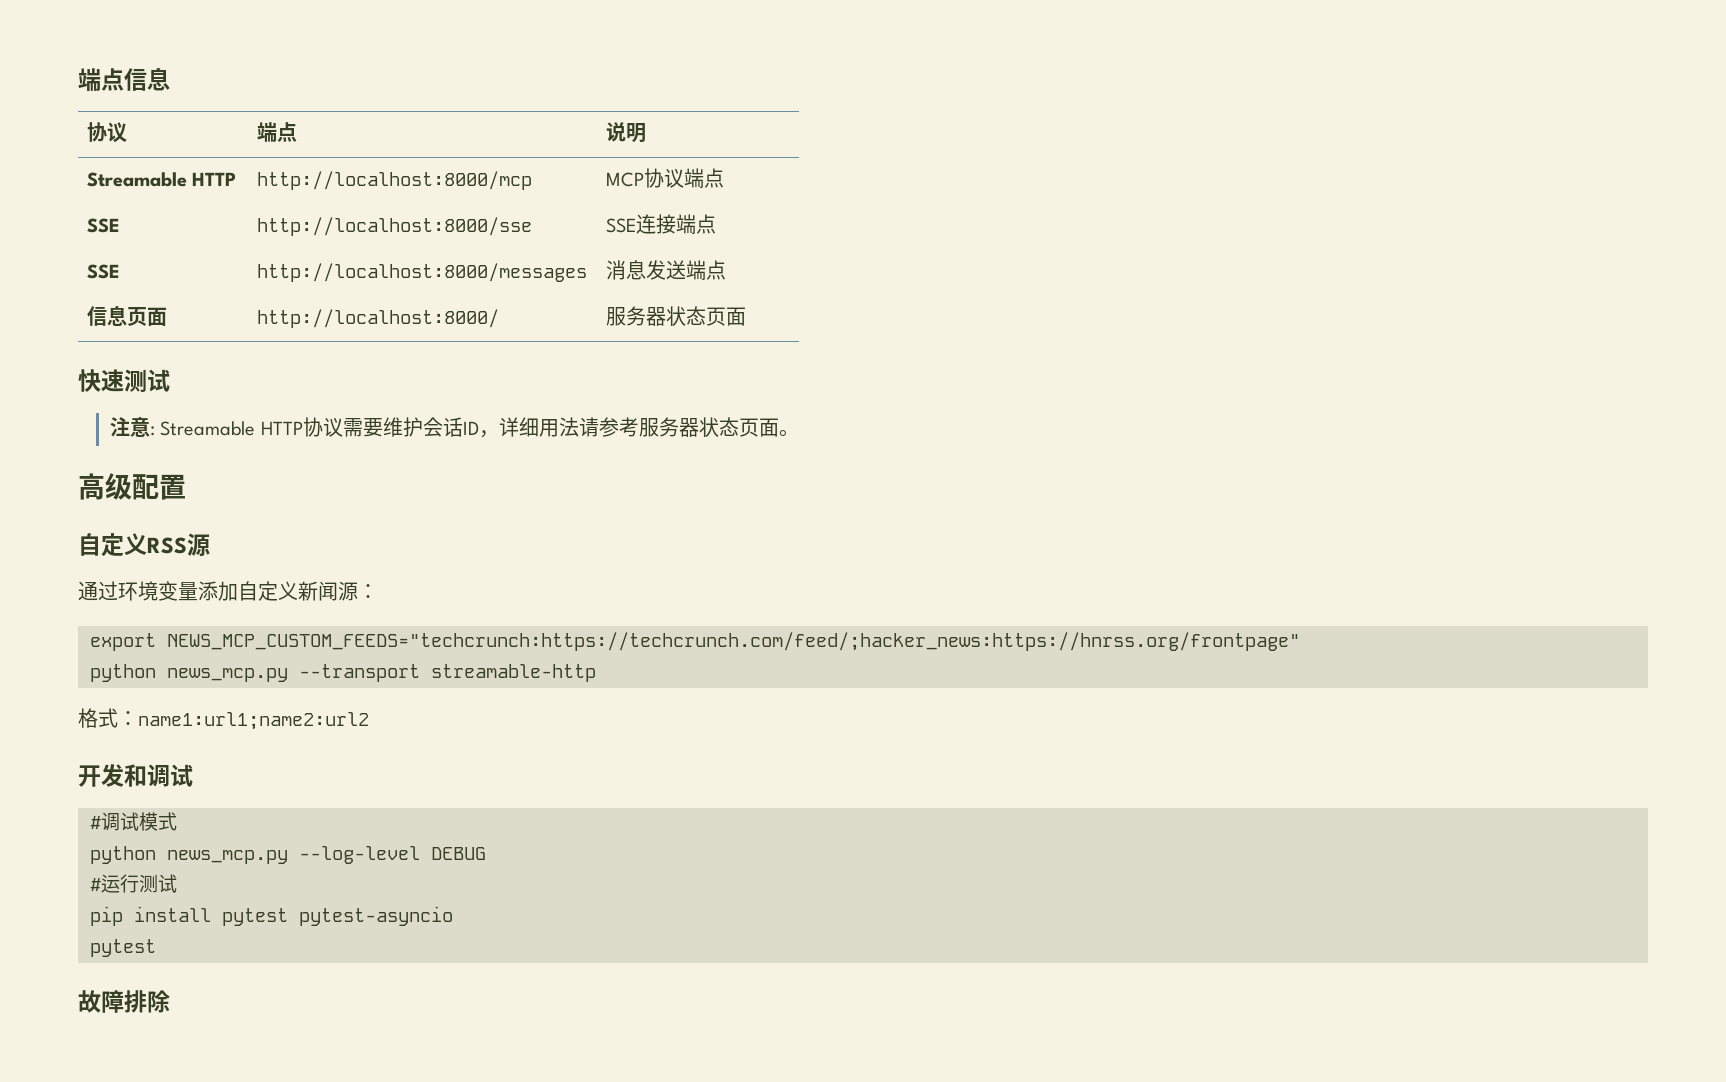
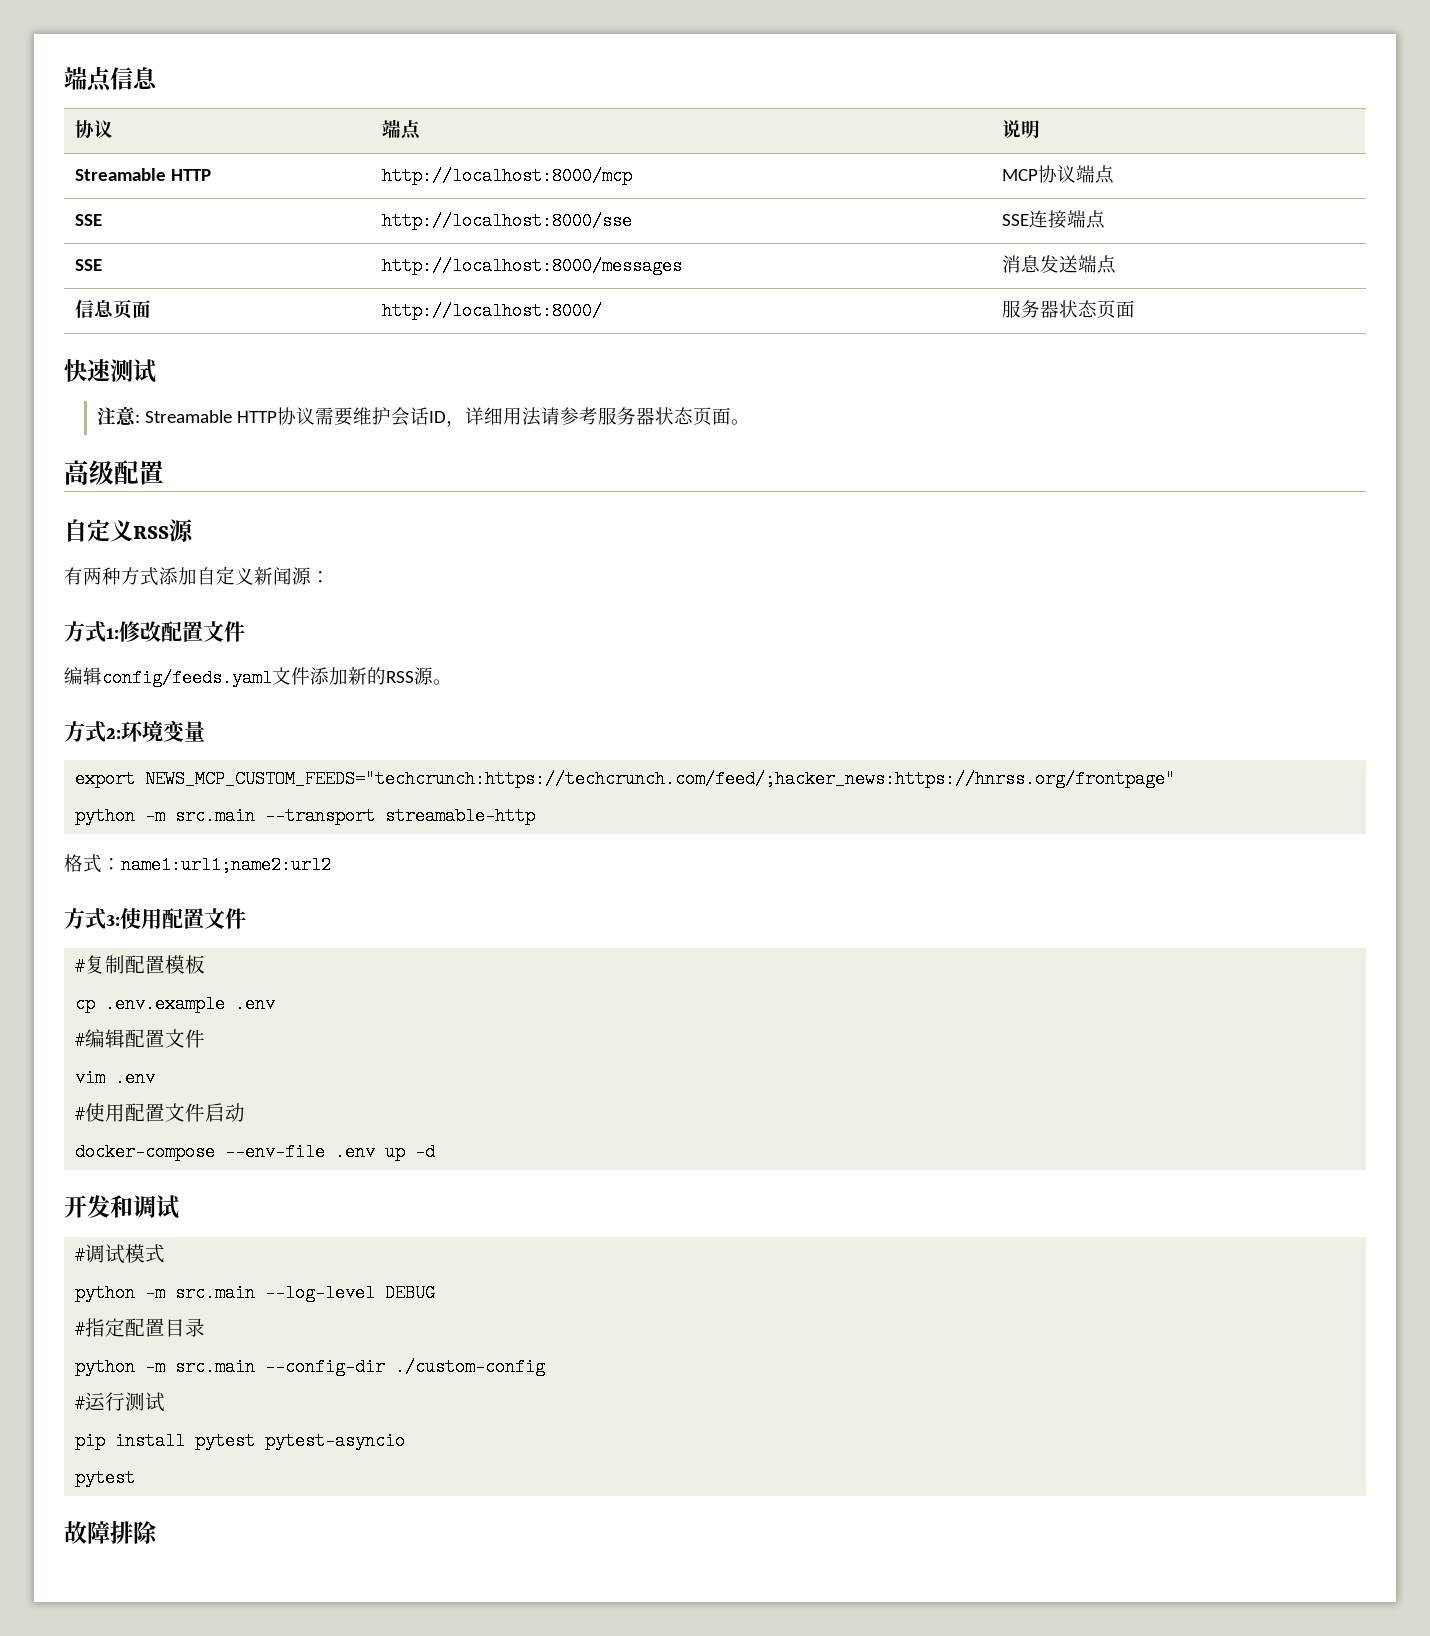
[78,581,198,601] 通过环境变量 -> [64,567,159,586] 有两种方式
(378, 591) none -> [64,621,245,643] [64,667,452,687] [64,720,205,743] // 方式1:修改配置文件 // 编辑config/feeds.yaml文件添加新的RSS源。 // 方式2:环境变量
[167,668,288,682] news_mcp.py -> [145,807,256,825] -m src.main
(369, 721) none -> [64,908,246,930] [75,955,206,976] [75,995,276,1013] [75,1029,206,1050] [75,1069,156,1087] [75,1103,246,1124] [75,1143,436,1161] // 方式3:使用配置文件 // #复制配置模板 // cp .env.example .env // #编辑配置文件 // vim .env // #使用配置文件启动 // docker-compose --env-file .env up -d
[167,850,288,864] news_mcp.py -> [145,1284,256,1302] -m src.main
(486, 853) none -> [75,1318,206,1339] [75,1358,546,1376] // #指定配置目录 // python -m src.main --config-dir ./custom-config

